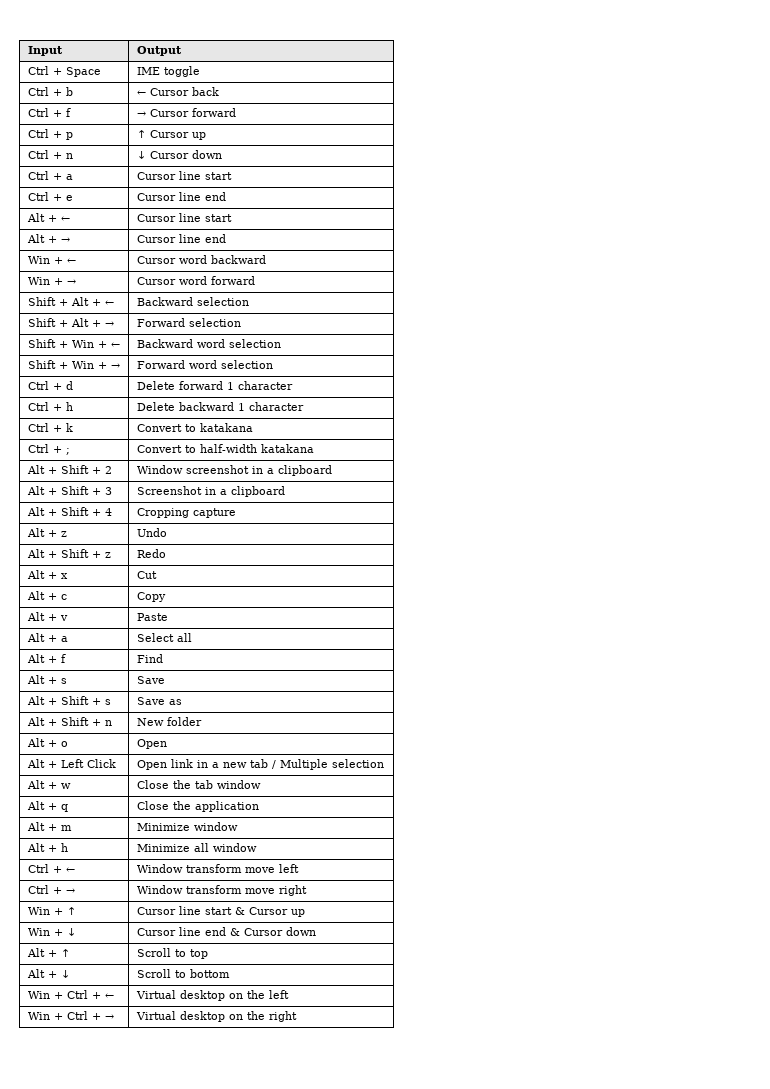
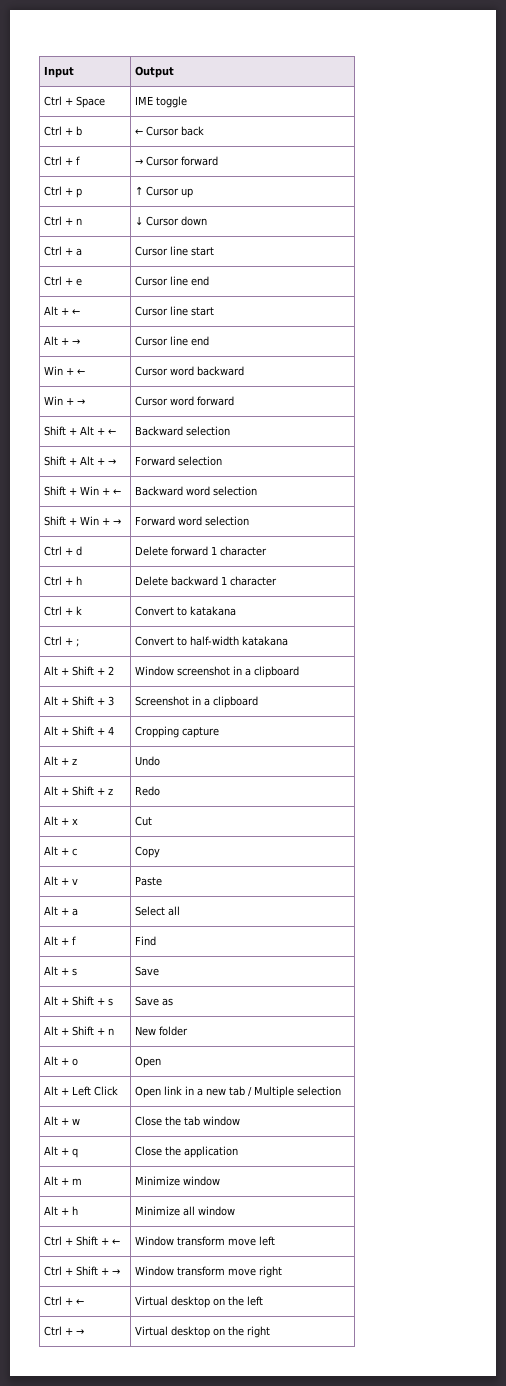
(62, 869) none -> [76,1236,110,1246] Shift +
(62, 890) none -> [76,1266,110,1276] Shift +
[27,907,76,915] [136,906,305,917] [27,928,76,936] [136,927,316,936] [26,948,70,957] [136,948,208,959] [26,969,70,978] [136,969,230,978] [27,991,63,999] Win + ↑ | Cursor line start & Cursor up // Win + ↓ | Cursor line end & Cursor down // Alt + ↑ | Scroll to top // Alt + ↓ | Scroll to bottom // Win + -> (283, 1272) none
[27,1012,63,1020] Win + -> (264, 1301) none

